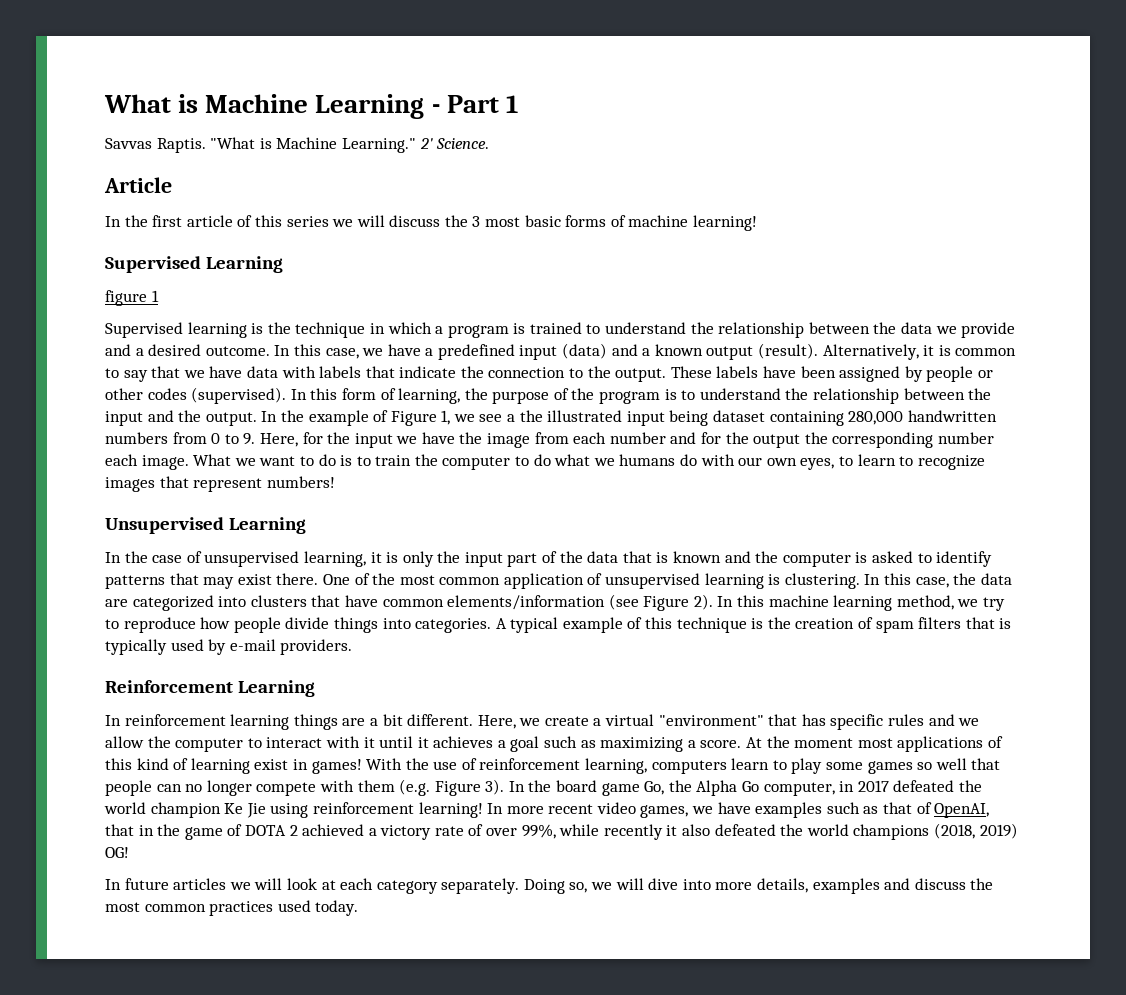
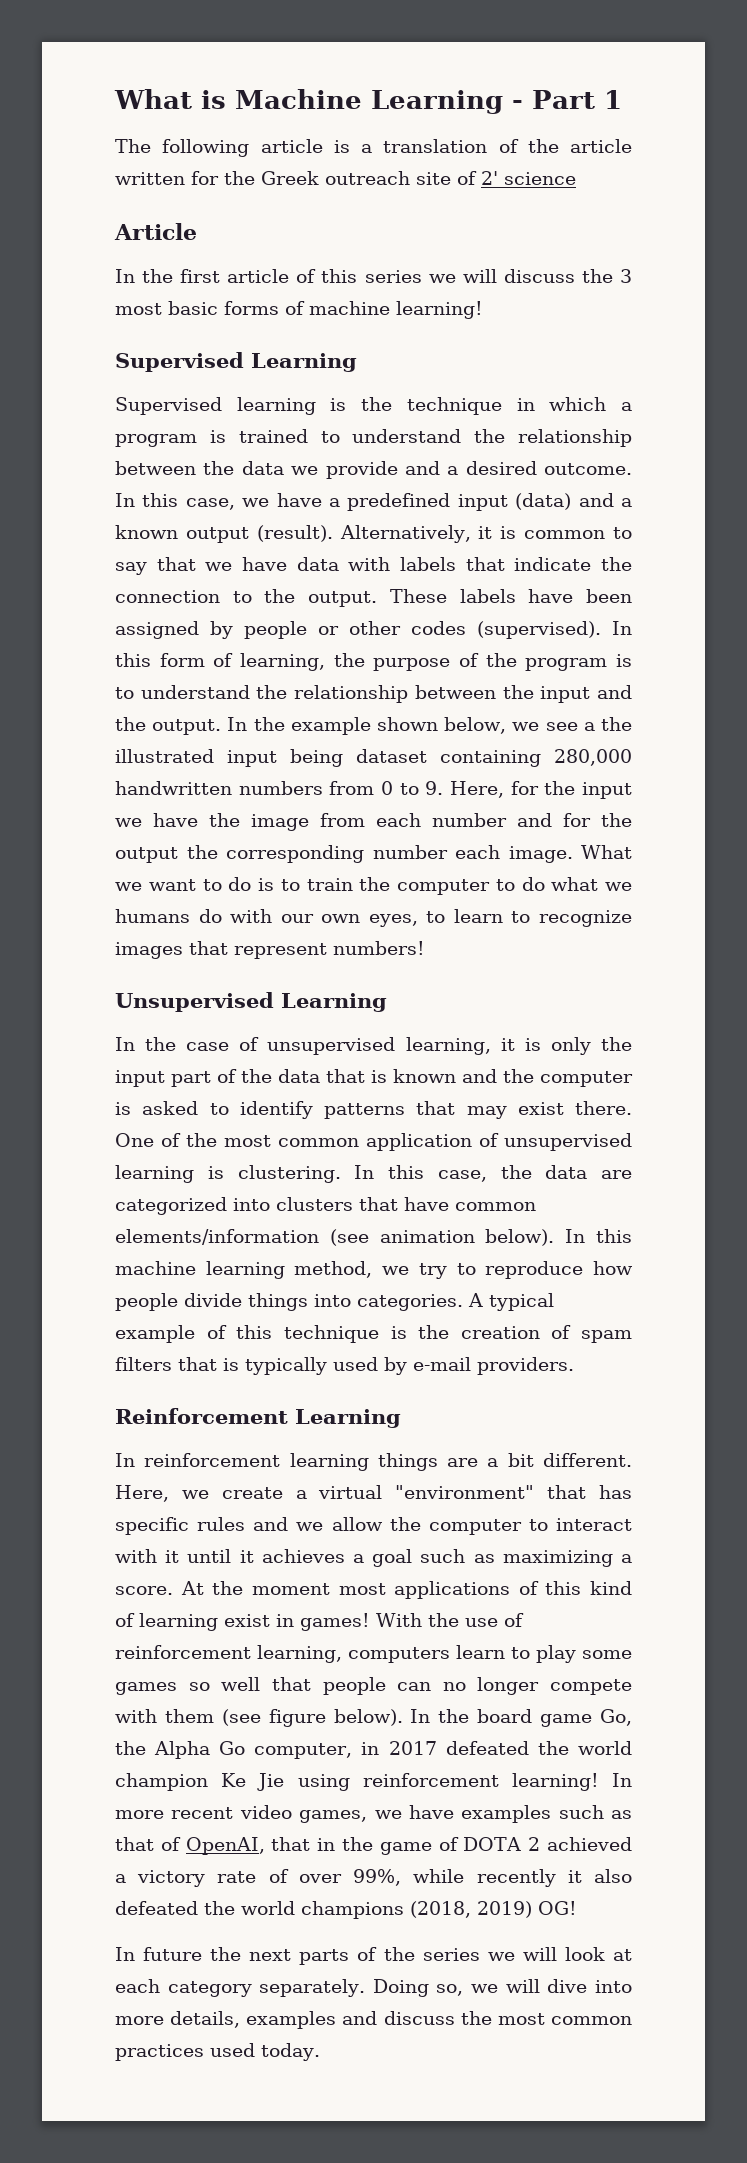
[105,137,490,153] Savvas Raptis. "What is Machine Learning." 2' Science. -> [115,139,632,157] [115,171,576,185] The following article is a translation of the article written for the Greek outreach site of 2' science
[105,290,159,306] // figure 1 -> (357, 362) none
[373,410,451,426] of Figure 1, -> [377,717,507,734] shown below,
[643,594,713,611] Figure 2). -> [379,1229,555,1246] animation below).
[399,779,505,796] (e.g. Figure 3). -> [221,1709,403,1727] (see figure below).
[173,878,227,890] articles -> [210,1947,480,1965] the next parts of the series

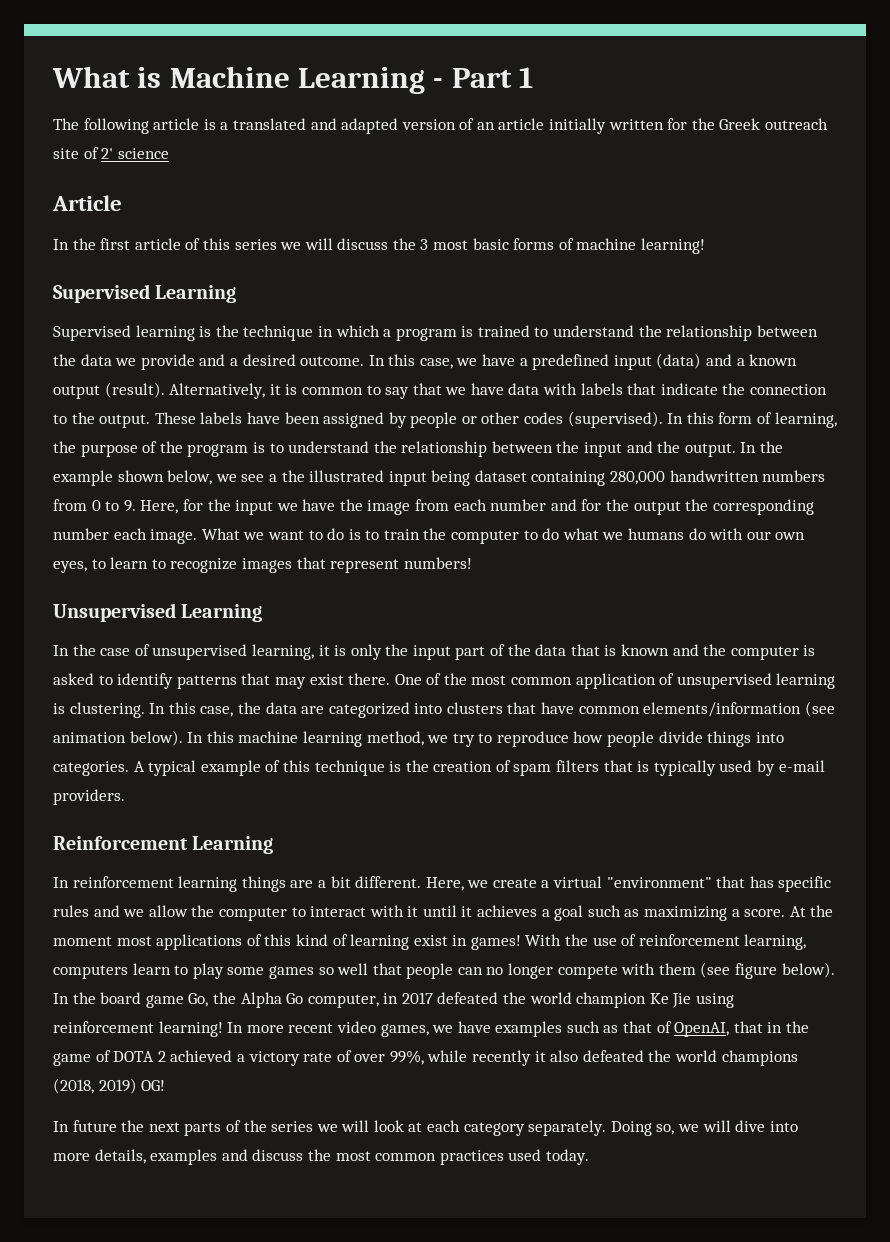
[383,139,632,153] translation of the article -> [232,118,607,134] translated and adapted version of an article initially

